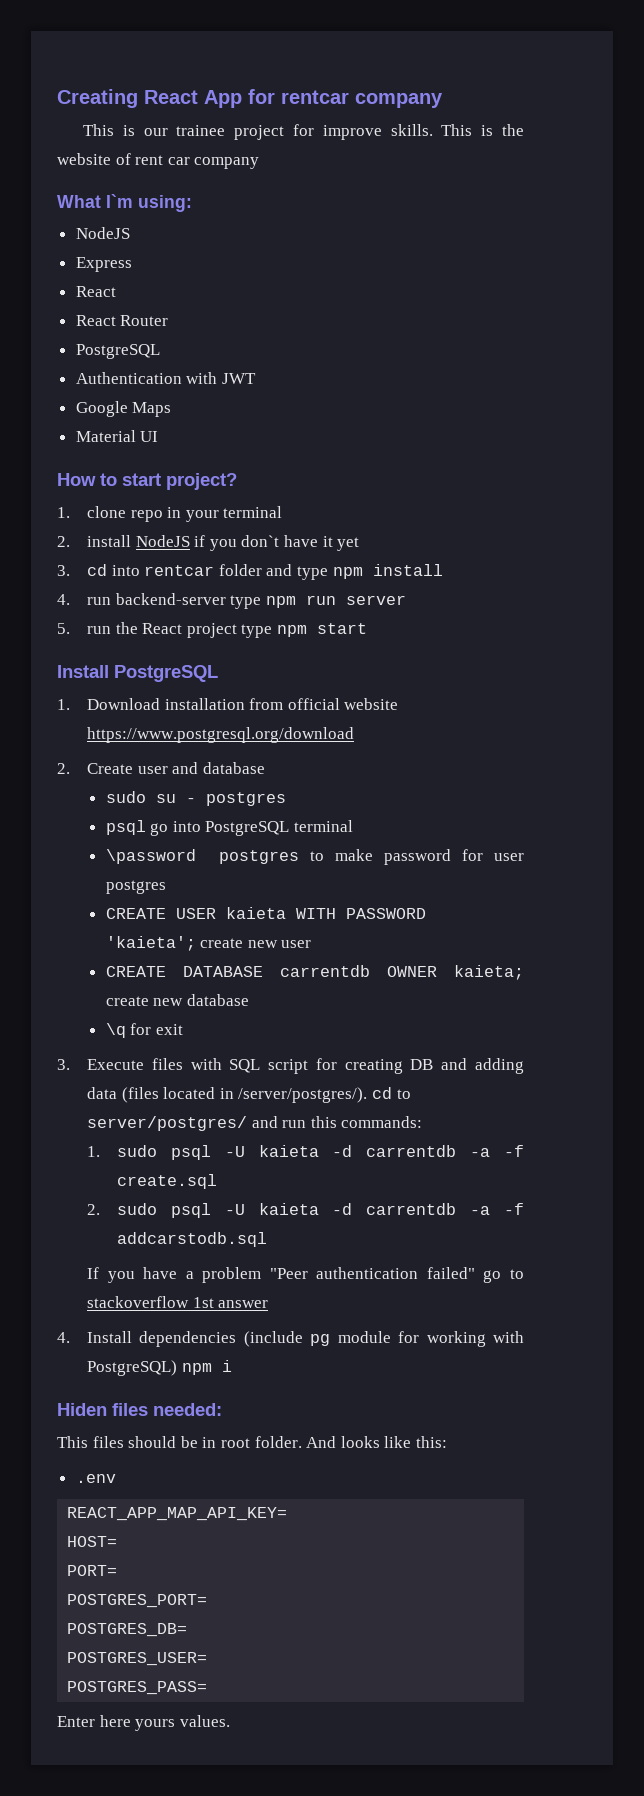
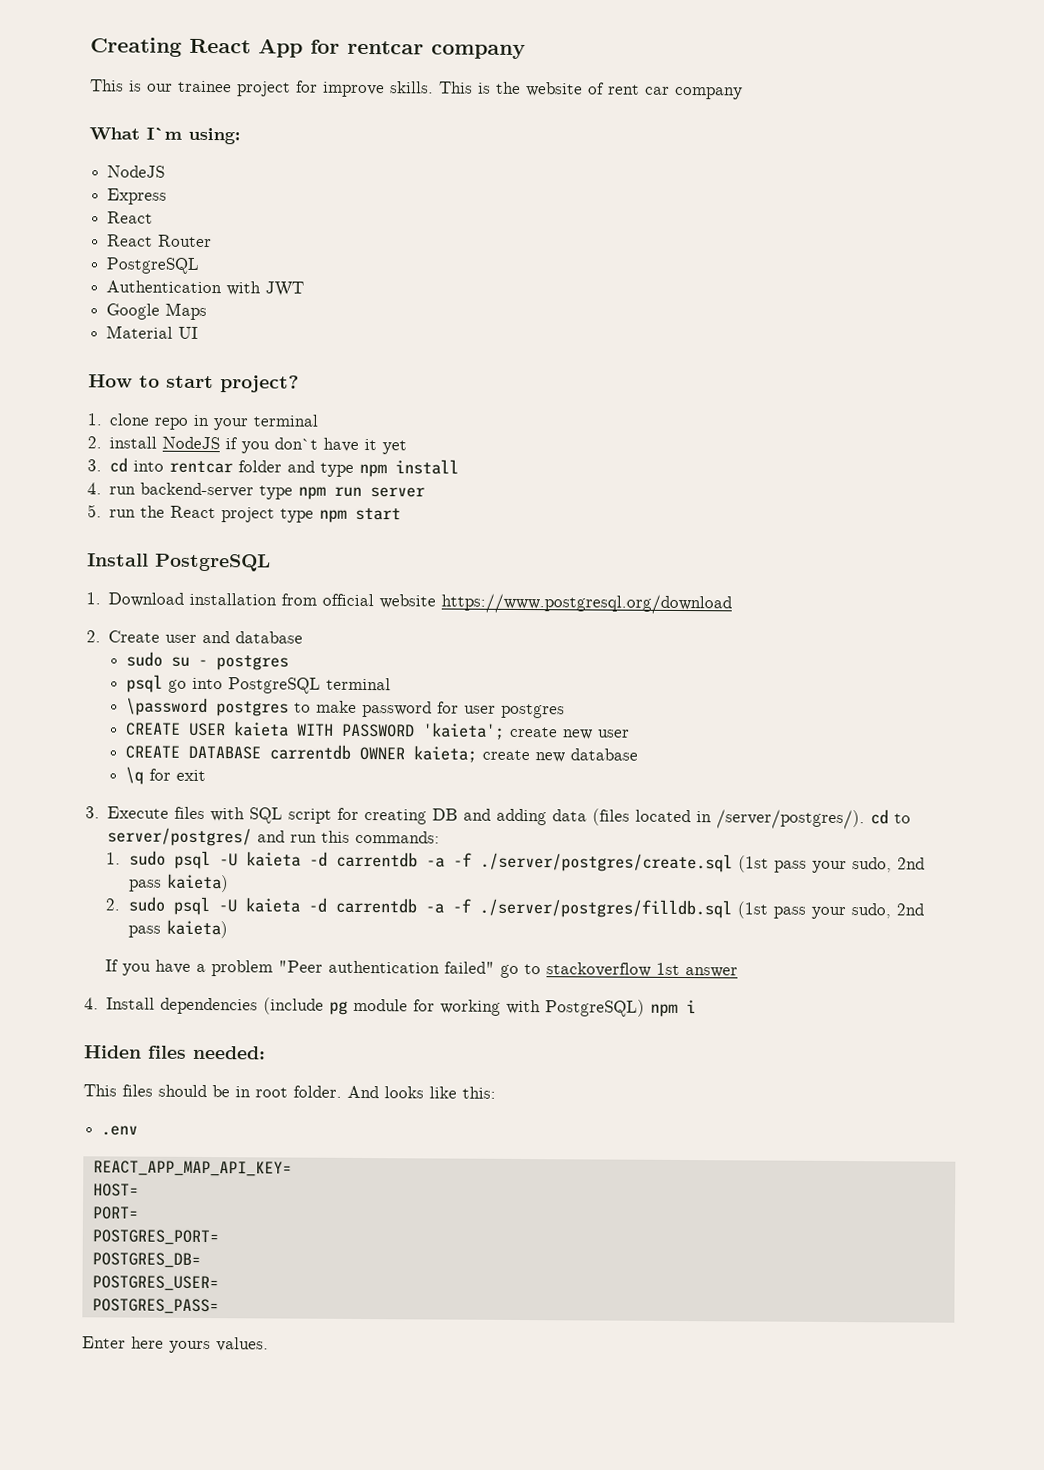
[117,1174,218,1189] create.sql -> [479,852,925,874] [128,873,229,893] ./server/postgres/create.sql (1st pass your sudo, 2nd pass kaieta)
[117,1232,268,1247] addcarstodb.sql -> [478,898,924,920] [127,919,228,939] ./server/postgres/filldb.sql (1st pass your sudo, 2nd pass kaieta)

